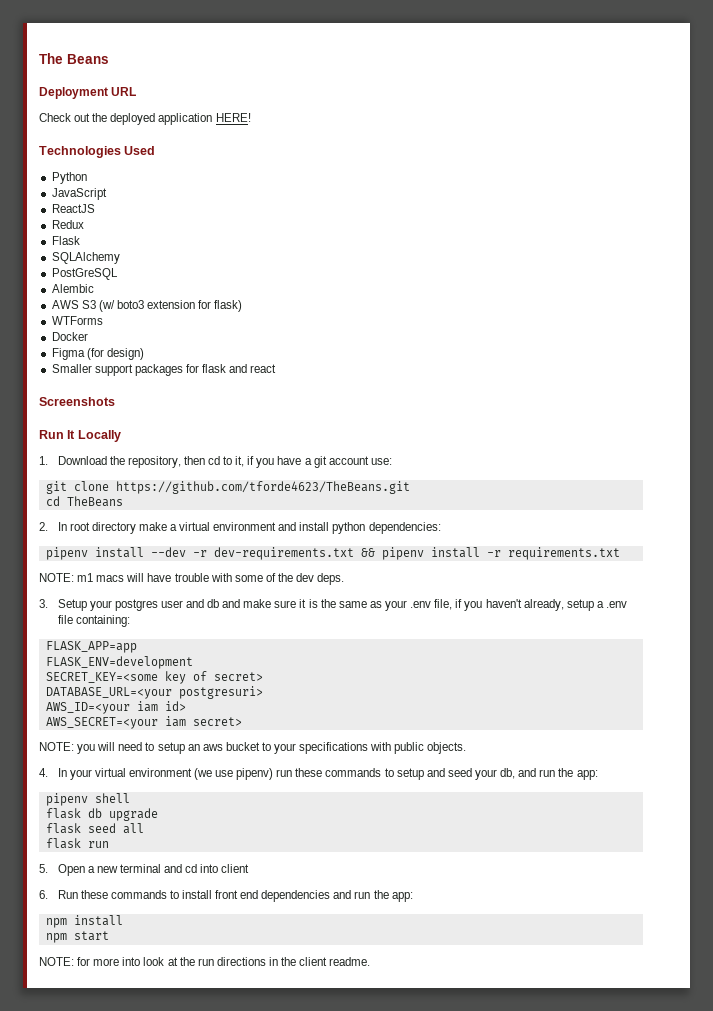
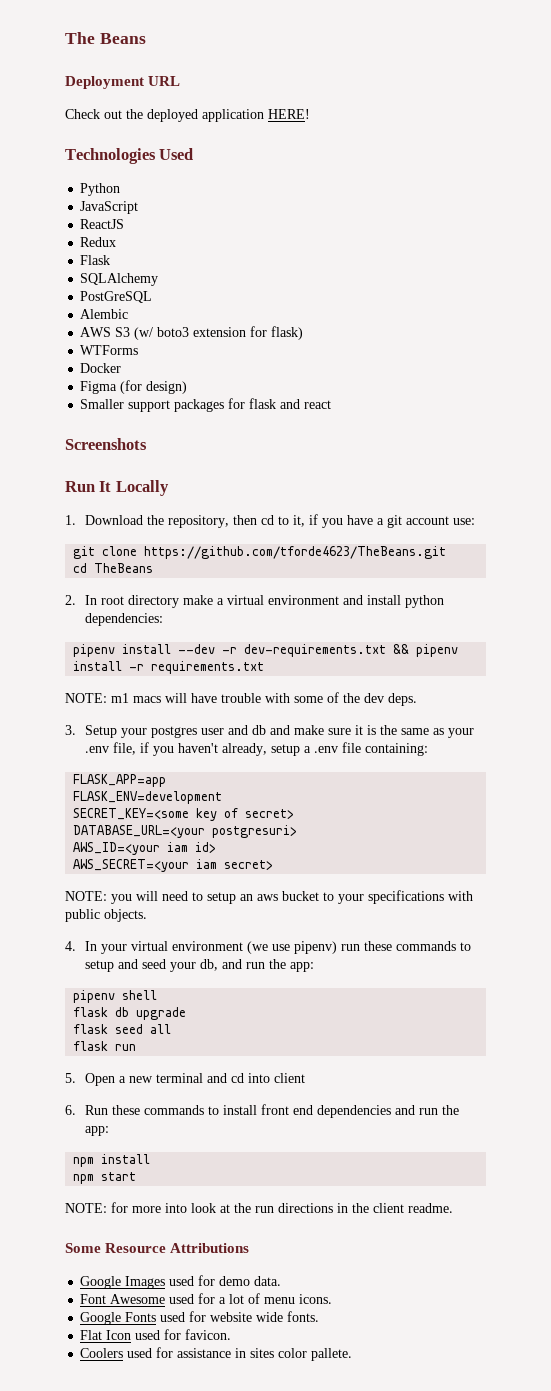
(371, 961) none -> [65,1243,250,1253] [80,1275,282,1289] [80,1293,333,1304] [80,1311,320,1325] [80,1329,232,1340] [80,1347,353,1361] // Some Resource Attributions // Google Images used for demo data. // Font Awesome used for a lot of menu icons. // Google Fonts used for website wide fonts. // Flat Icon used for favicon. // Coolers used for assistance in sites color pallete.

